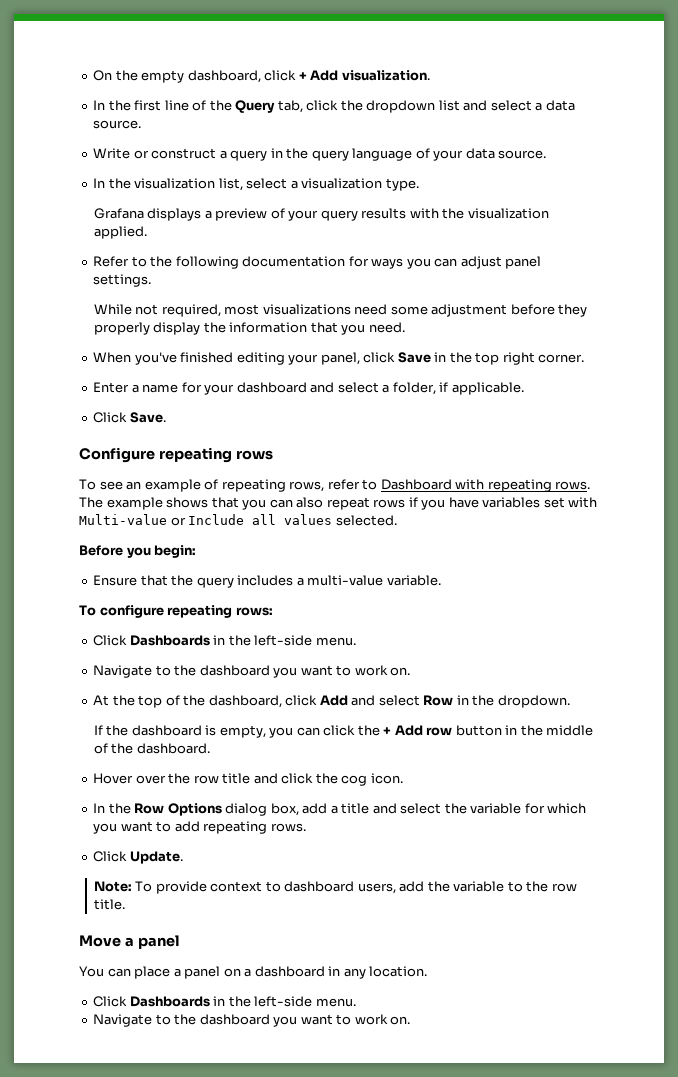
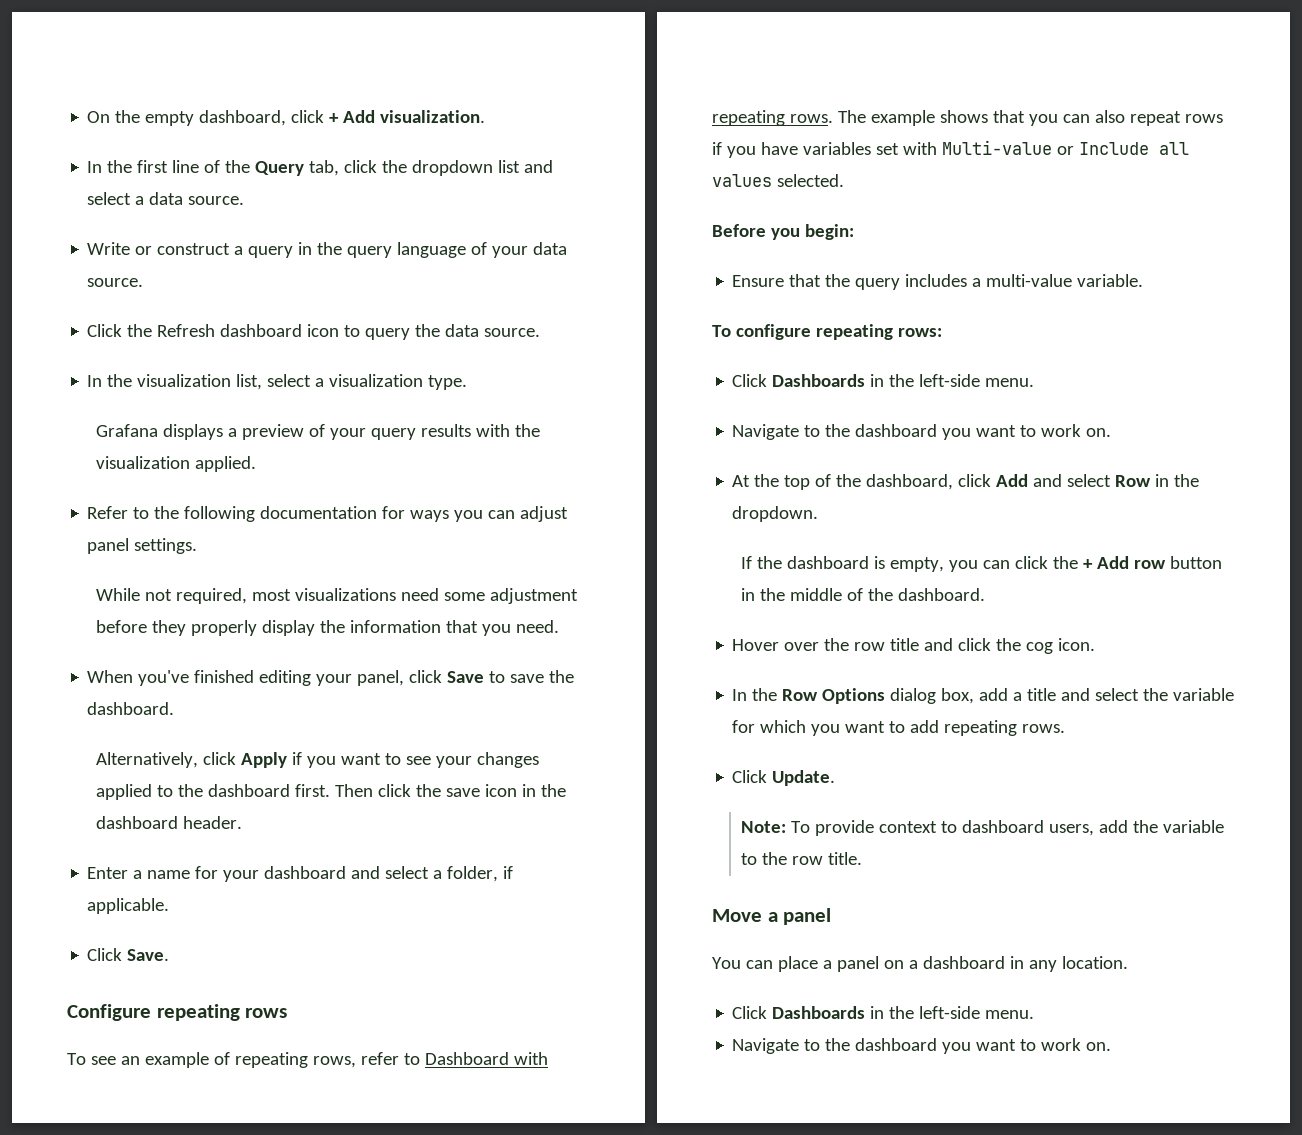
(547, 154) none -> [87,324,541,340] // Click the Refresh dashboard icon to query the data source.
[434,352,585,365] in the top right corner. -> [489,670,575,683] [87,702,175,715] [96,752,540,768] [96,784,567,800] [96,816,243,829] to save the dashboard. // Alternatively, click Apply if you want to see your changes applied to the dashboard first. Then click the save icon in the dashboard header.

